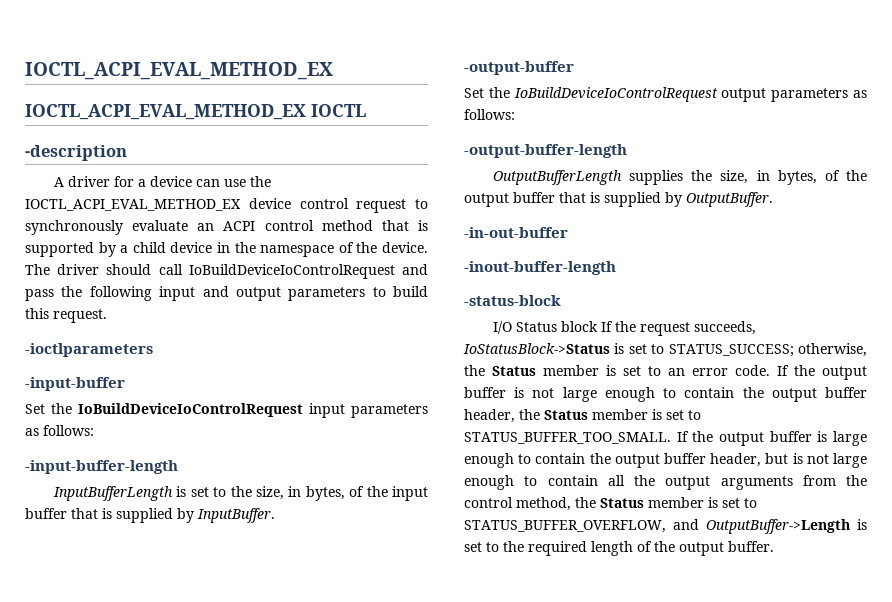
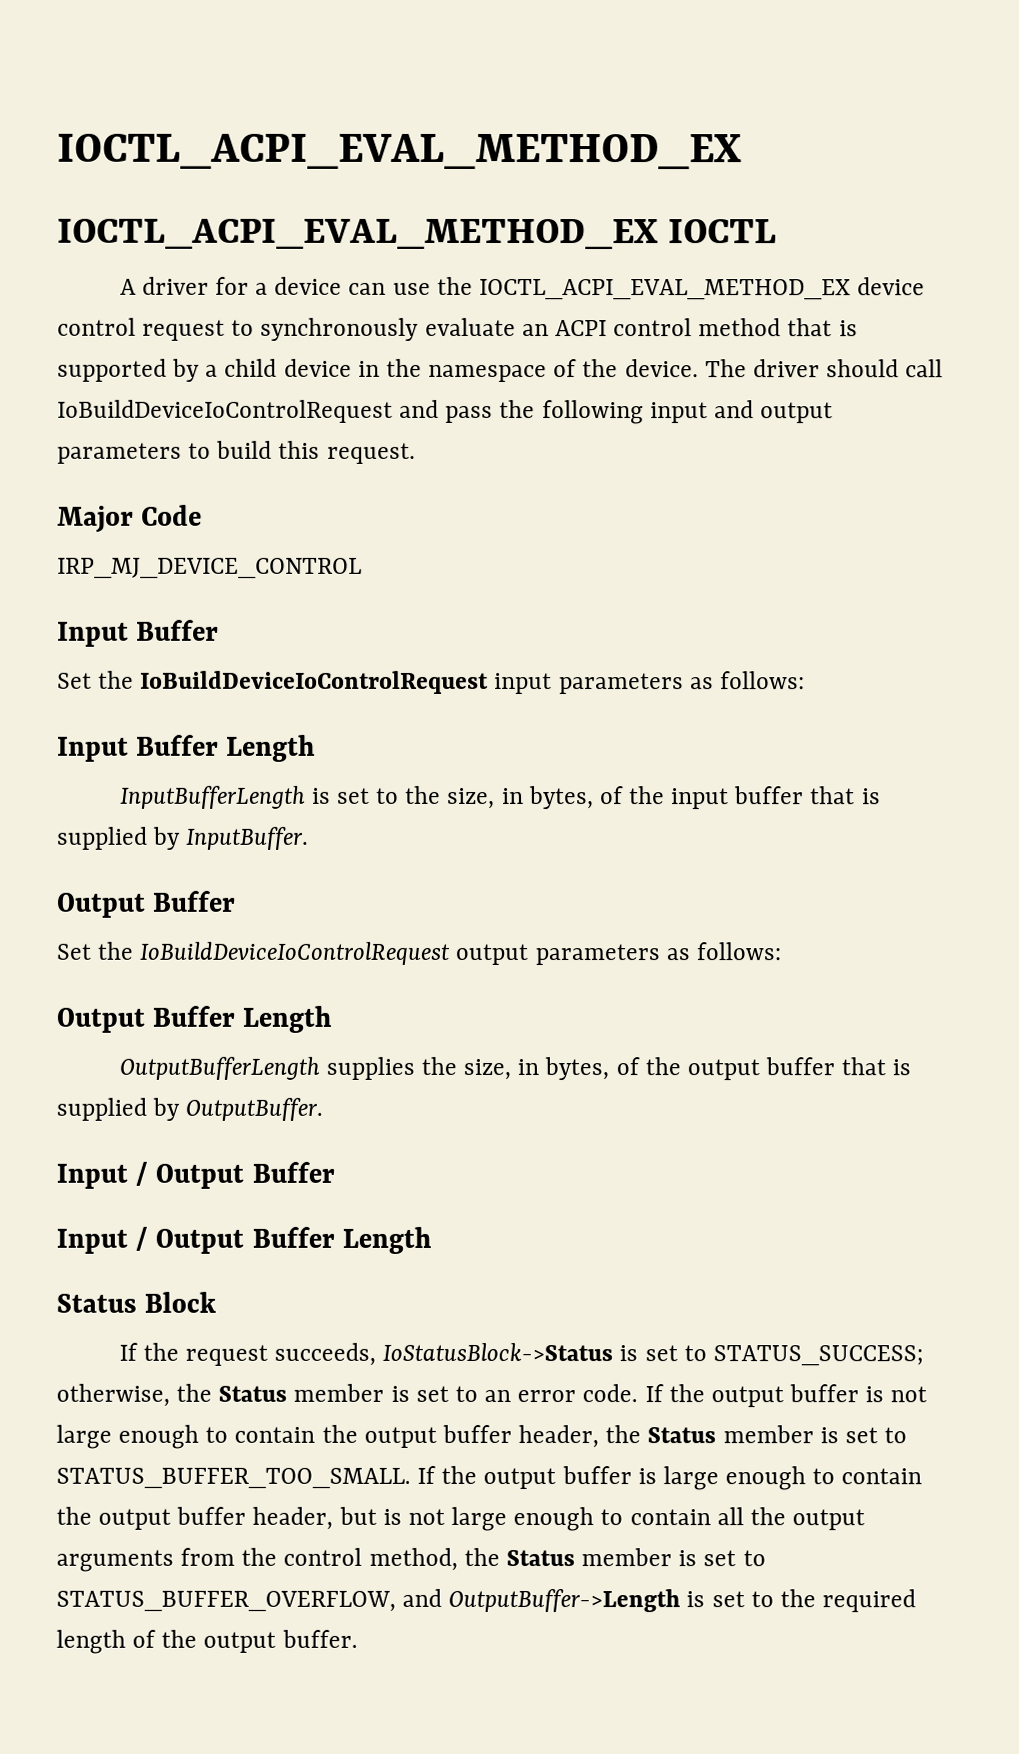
[25,145,127,161] // -description -> (778, 231) none
[25,343,153,357] [25,377,125,391] -ioctlparameters // -input-buffer -> [57,504,203,533] [57,557,362,579] [57,619,220,647] Major Code // IRP_MJ_DEVICE_CONTROL // Input Buffer
[25,460,178,474] -input-buffer-length -> [57,734,317,762] Input Buffer Length
[464,61,574,75] -output-buffer -> [56,890,236,918] Output Buffer
[464,144,627,158] -output-buffer-length -> [56,1005,333,1033] Output Buffer Length
[464,227,568,238] [464,261,616,275] [464,295,561,306] [493,321,599,334] -in-out-buffer // -inout-buffer-length // -status-block // I/O Status block -> [56,1161,335,1189] [56,1226,432,1254] [56,1291,217,1313] Input / Output Buffer // Input / Output Buffer Length // Status Block //

